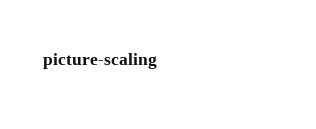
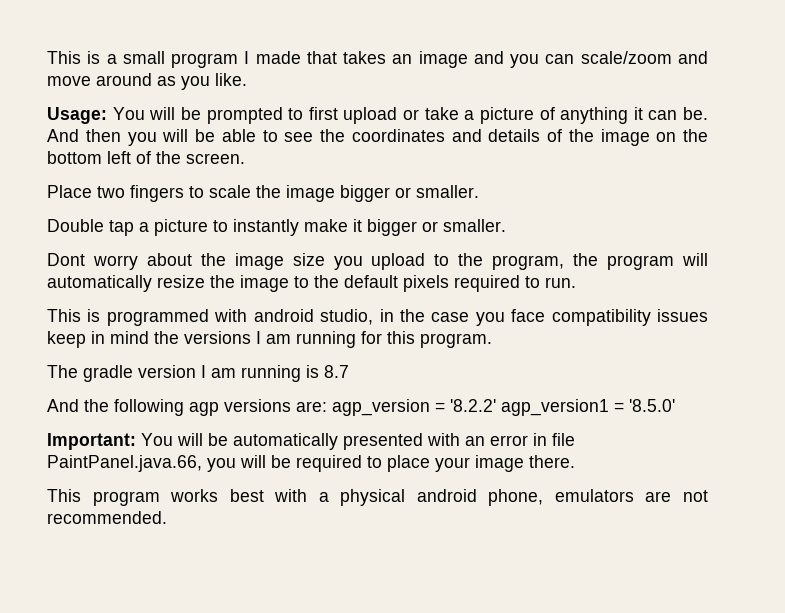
[43,53,157,69] picture-scaling -> [47,51,708,68] [47,73,247,90] [47,107,708,124] [47,129,708,146] [47,151,245,164] [47,185,479,202] [47,219,506,236] [47,253,708,270] [47,275,576,292] [47,309,709,326] [47,331,492,348] [47,365,349,382] [47,399,675,416] [47,433,575,450] [47,455,575,472] [47,489,708,506] [47,511,167,524] This is a small program I made that takes an image and you can scale/zoom and move around as you like. // Usage: You will be prompted to first upload or take a picture of anything it can be. And then you will be able to see the coordinates and details of the image on the bottom left of the screen. // Place two fingers to scale the image bigger or smaller. // Double tap a picture to instantly make it bigger or smaller. // Dont worry about the image size you upload to the program, the program will automatically resize the image to the default pixels required to run. // This is programmed with android studio, in the case you face compatibility issues keep in mind the versions I am running for this program. // The gradle version I am running is 8.7 // And the following agp versions are: agp_version = '8.2.2' agp_version1 = '8.5.0' // Important: You will be automatically presented with an error in file PaintPanel.java.66, you will be required to place your image there. // This program works best with a physical android phone, emulators are not recommended.

